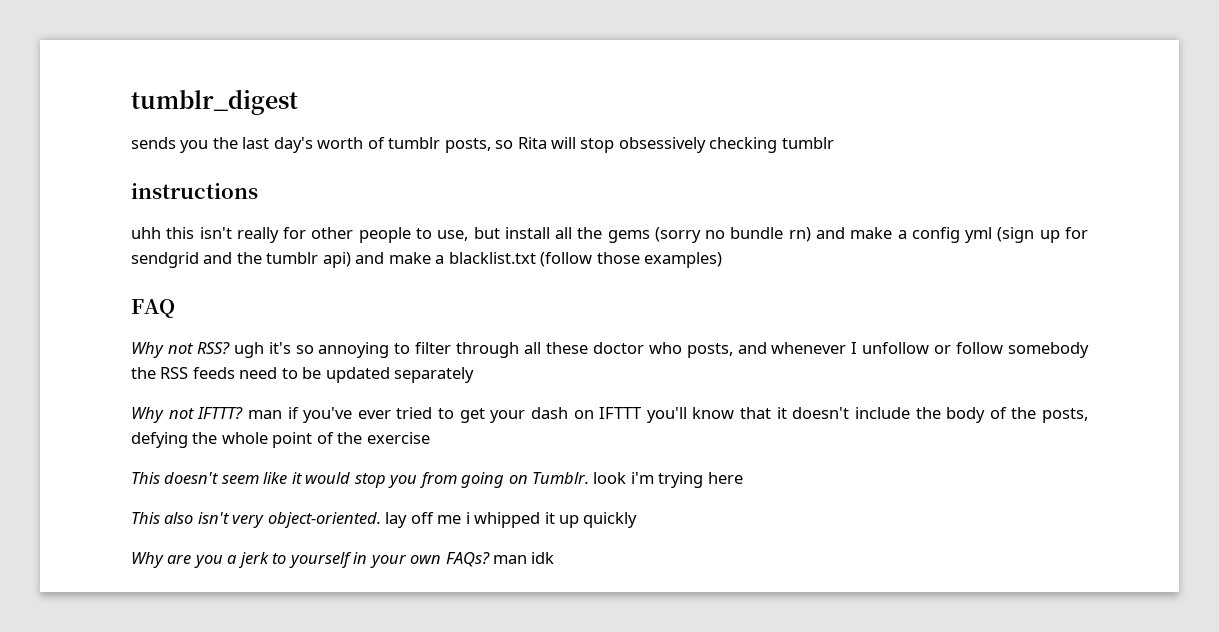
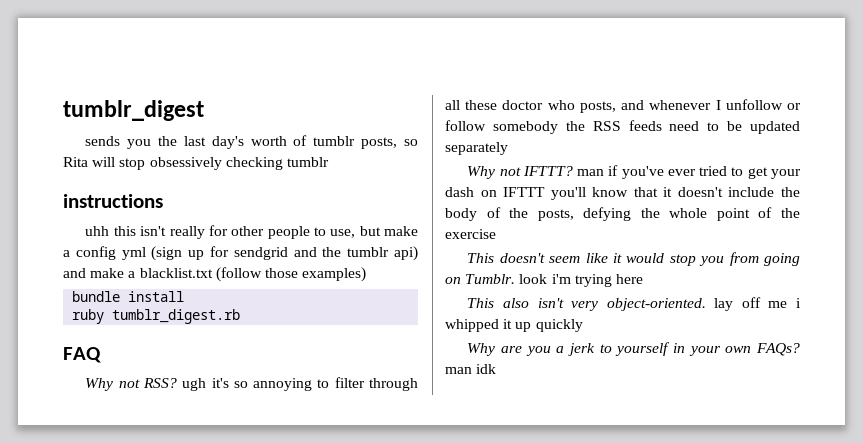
[504,227,846,243] install all the gems (sorry no bundle rn) and -> (381, 231) none
(723, 260) none -> [72,291,185,302] [72,309,241,324] // bundle install // ruby tumblr_digest.rb

